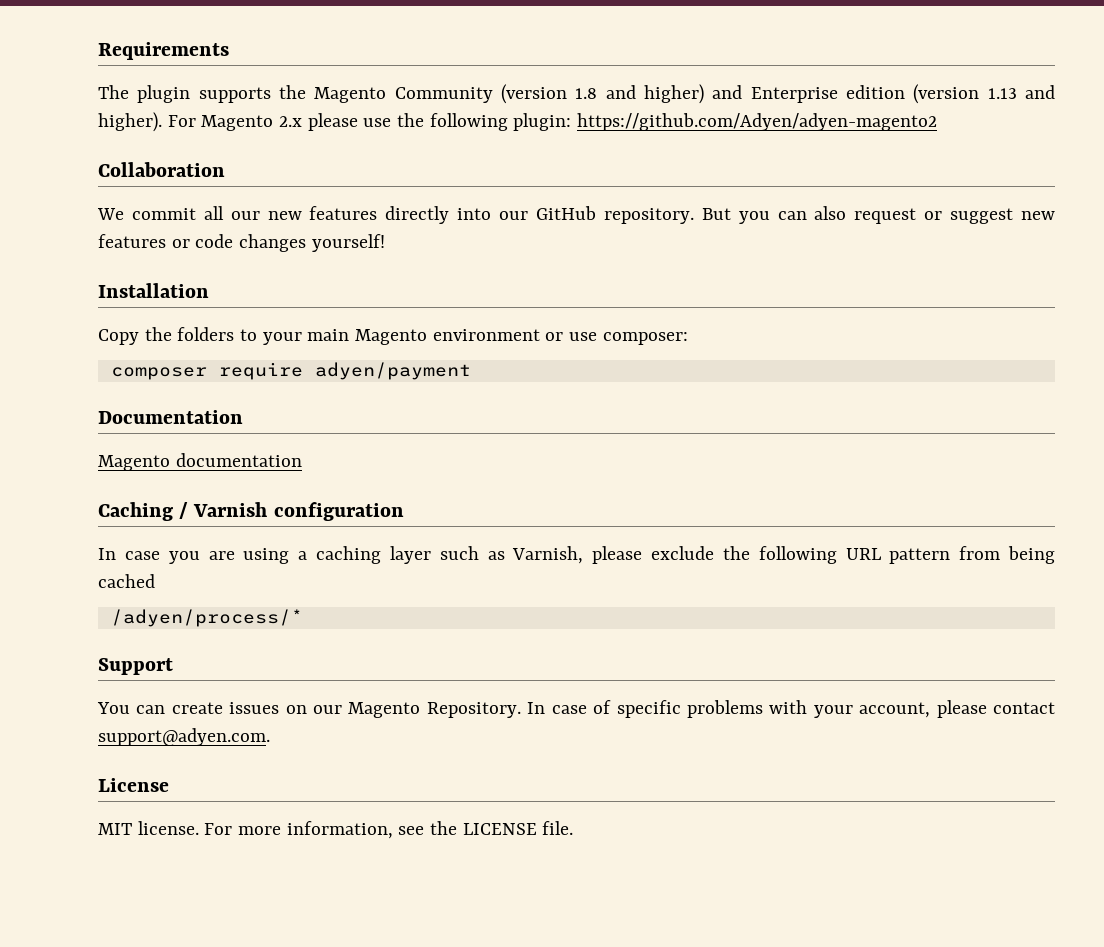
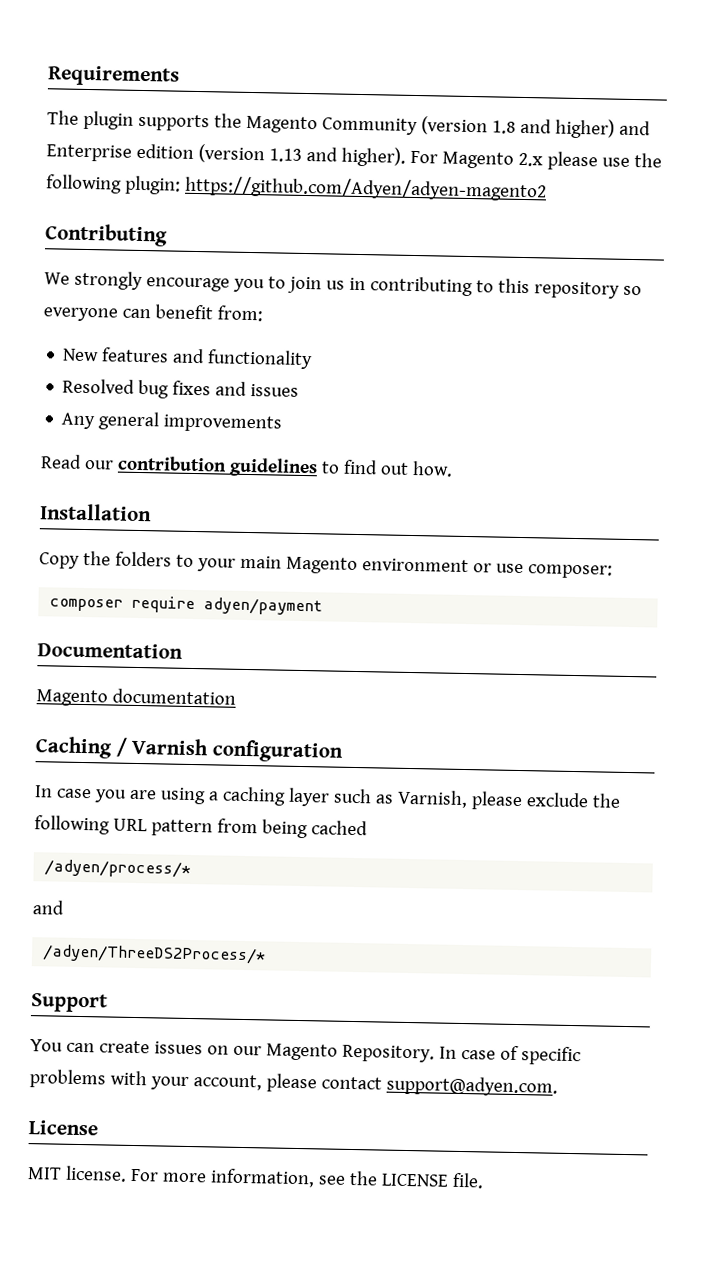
[98,162,225,177] Collaboration -> [45,223,168,247] Contributing
[131,206,1056,224] [98,234,385,252] commit all our new features directly into our GitHub repository. But you can also request or suggest new features or code changes yourself! -> [73,270,642,299] [43,304,263,322] [62,347,314,370] [62,378,300,399] [61,411,283,433] [40,454,453,478] strongly encourage you to join us in contributing to this repository so everyone can benefit from: // New features and functionality // Resolved bug fixes and issues // Any general improvements // Read our contribution guidelines to find out how.
(303, 618) none -> [32,900,65,915] [42,944,267,965] // and // /adyen/ThreeDS2Process/*

